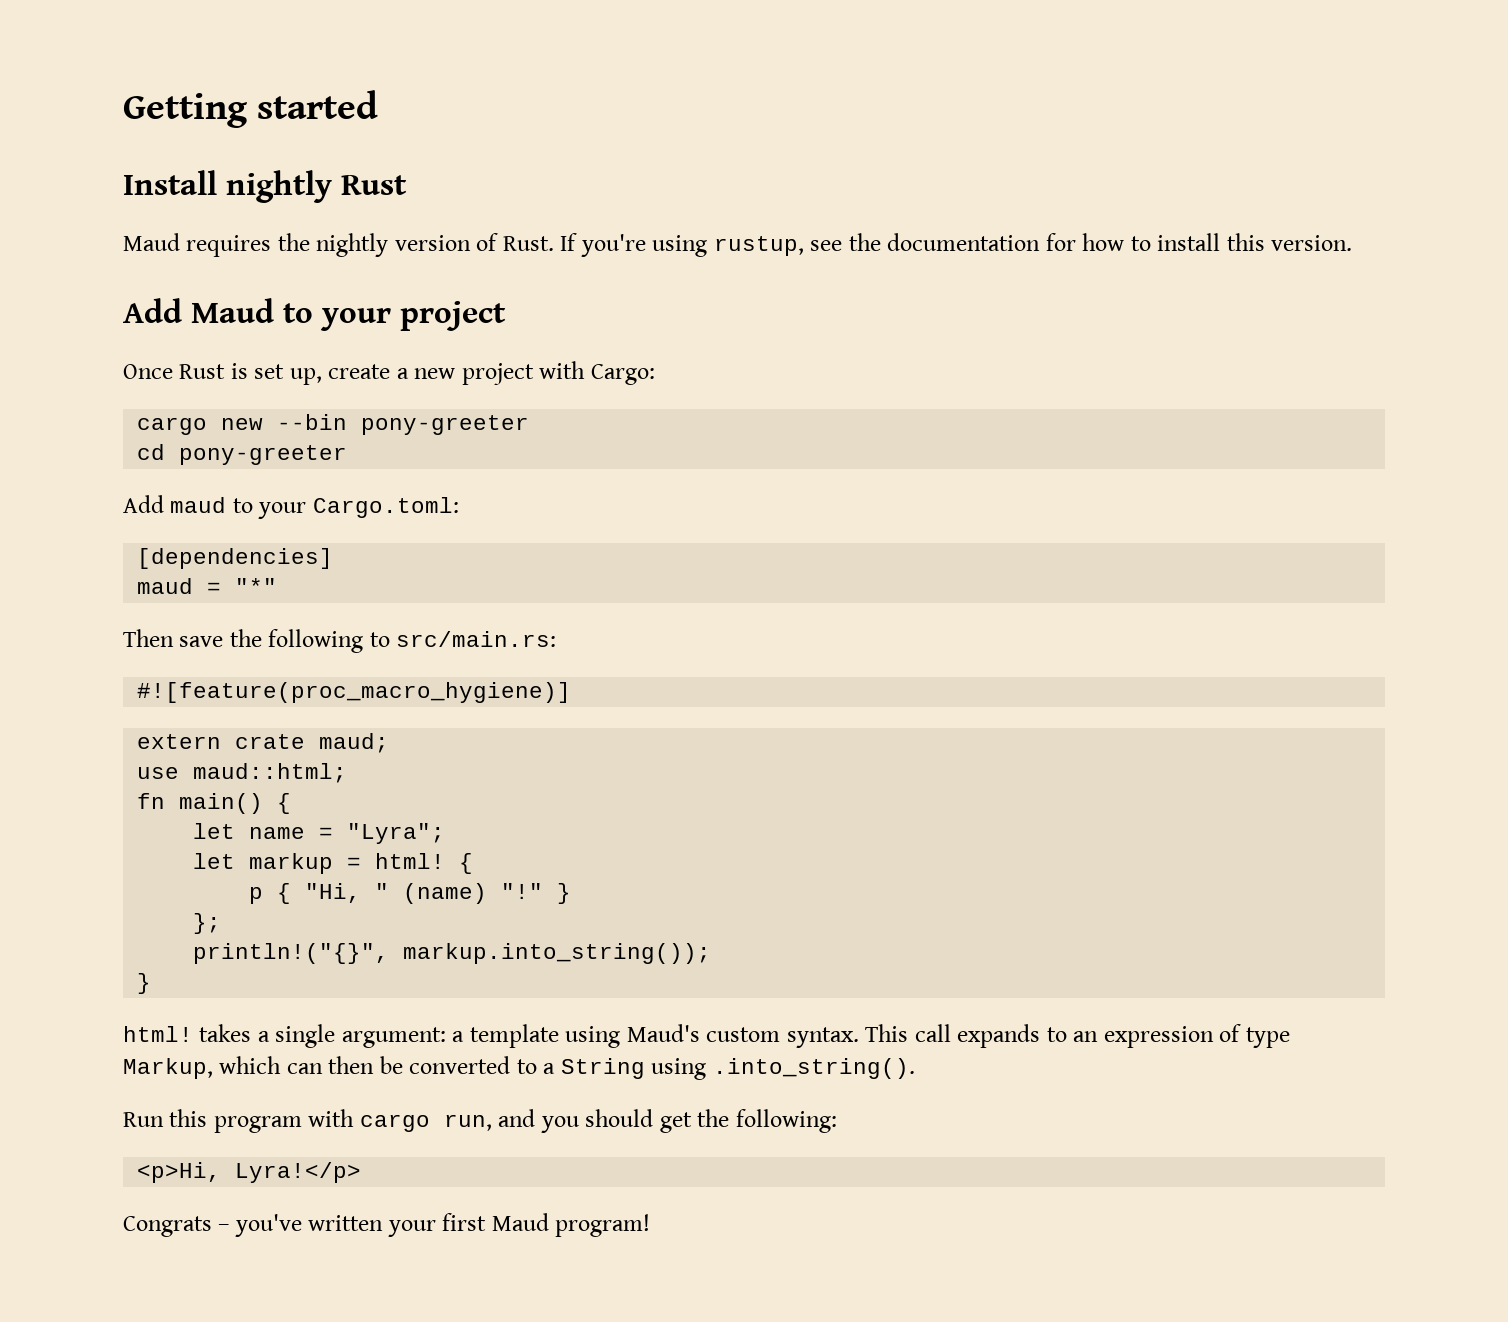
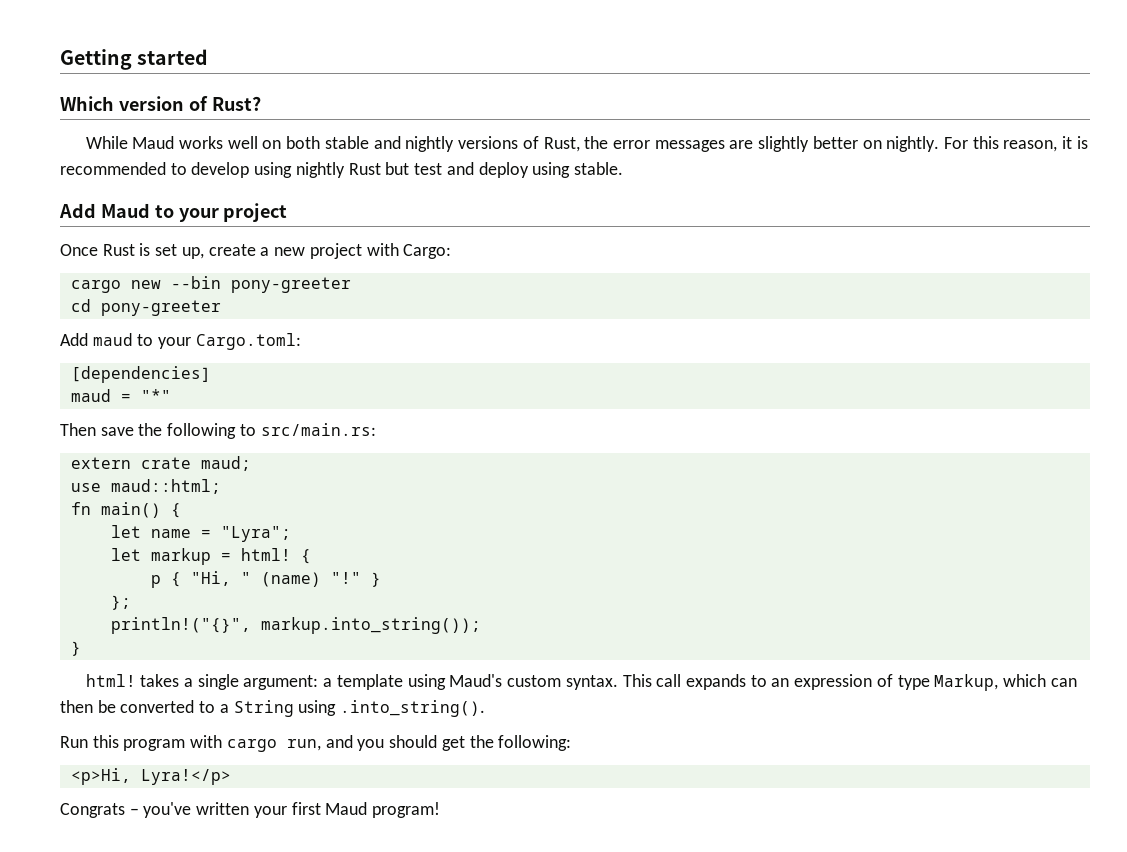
[123,170,407,203] [123,233,1353,257] Install nightly Rust // Maud requires the nightly version of Rust. If you're using rustup, see the documentation for how to install this version. -> [60,96,261,111] [85,136,1088,152] [60,162,623,178] Which version of Rust? // While Maud works well on both stable and nightly versions of Rust, the error messages are slightly better on nightly. For this reason, it is recommended to develop using nightly Rust but test and deploy using stable.
[137,682,572,703] // #![feature(proc_macro_hygiene)] -> (376, 429) none

